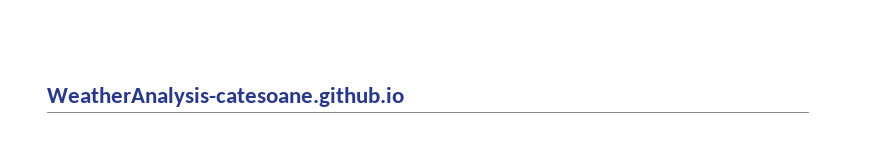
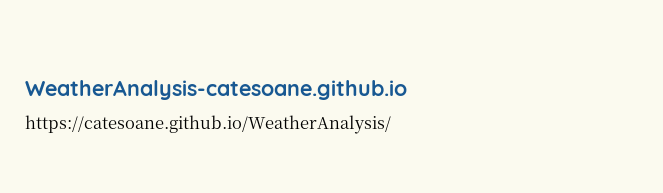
(404, 97) none -> [25,115,391,134] // https://catesoane.github.io/WeatherAnalysis/

